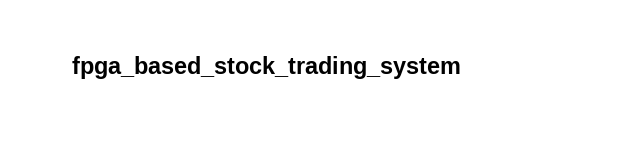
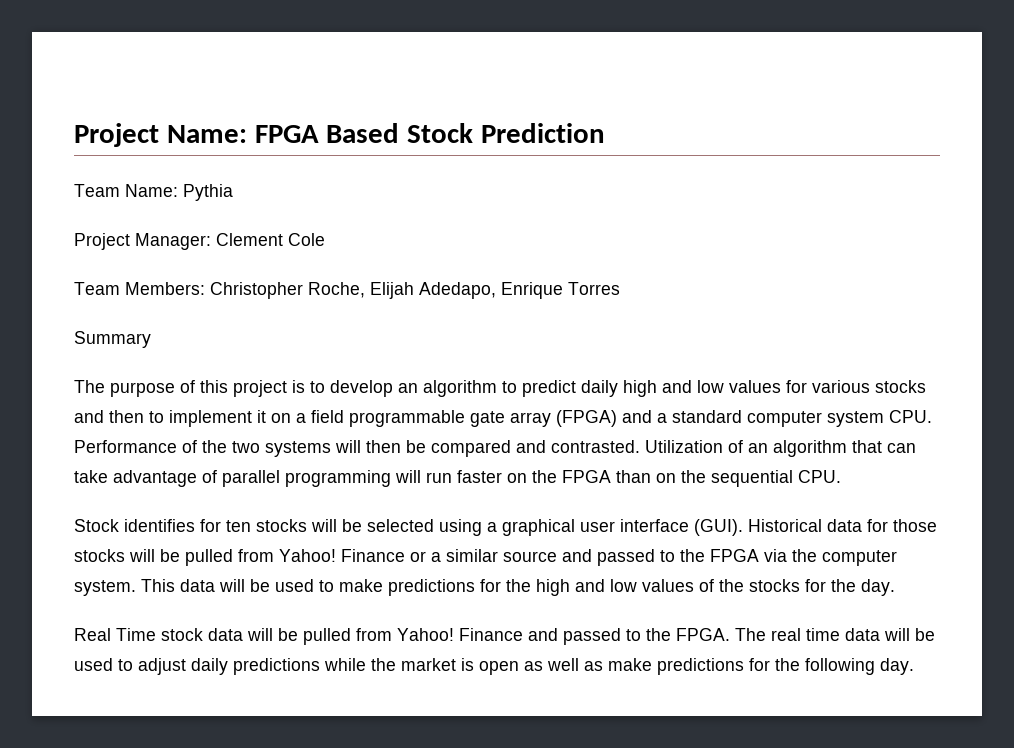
[72,56,461,79] fpga_based_stock_trading_system -> [74,123,606,147] [74,184,233,201] [74,233,325,250] [74,282,620,299] [74,331,151,348] [74,380,926,397] [74,410,932,427] [74,440,916,457] [74,470,841,487] [74,519,937,536] [74,549,897,566] [74,579,895,596] [74,628,935,645] [74,658,914,675] Project Name: FPGA Based Stock Prediction // Team Name: Pythia // Project Manager: Clement Cole // Team Members: Christopher Roche, Elijah Adedapo, Enrique Torres // Summary // The purpose of this project is to develop an algorithm to predict daily high and low values for various stocks and then to implement it on a field programmable gate array (FPGA) and a standard computer system CPU. Performance of the two systems will then be compared and contrasted. Utilization of an algorithm that can take advantage of parallel programming will run faster on the FPGA than on the sequential CPU. // Stock identifies for ten stocks will be selected using a graphical user interface (GUI). Historical data for those stocks will be pulled from Yahoo! Finance or a similar source and passed to the FPGA via the computer system. This data will be used to make predictions for the high and low values of the stocks for the day. // Real Time stock data will be pulled from Yahoo! Finance and passed to the FPGA. The real time data will be used to adjust daily predictions while the market is open as well as make predictions for the following day.

